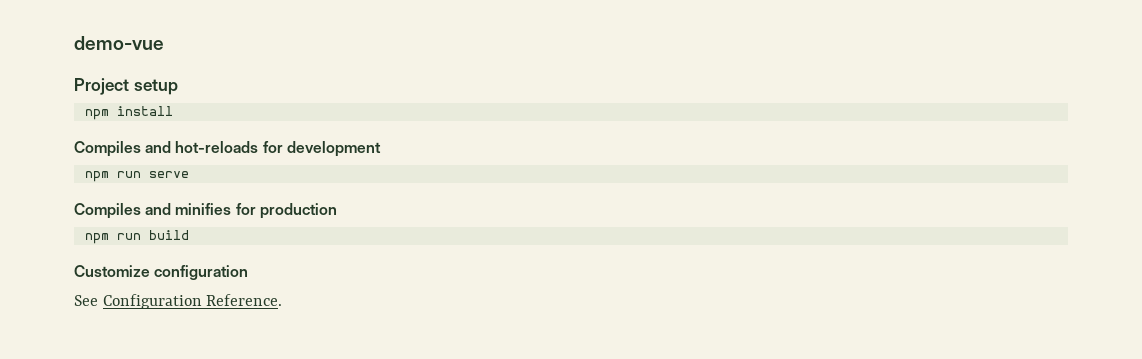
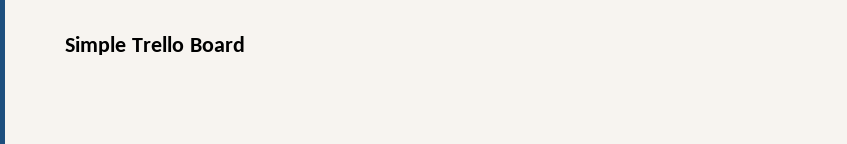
[74,36,164,50] [74,78,178,95] [84,106,173,120] [74,141,381,157] [84,171,189,182] [74,203,337,219] [84,230,189,244] [74,265,249,280] [74,294,283,309] demo-vue // Project setup // npm install // Compiles and hot-reloads for development // npm run serve // Compiles and minifies for production // npm run build // Customize configuration // See Configuration Reference. -> [65,36,245,55] Simple Trello Board

